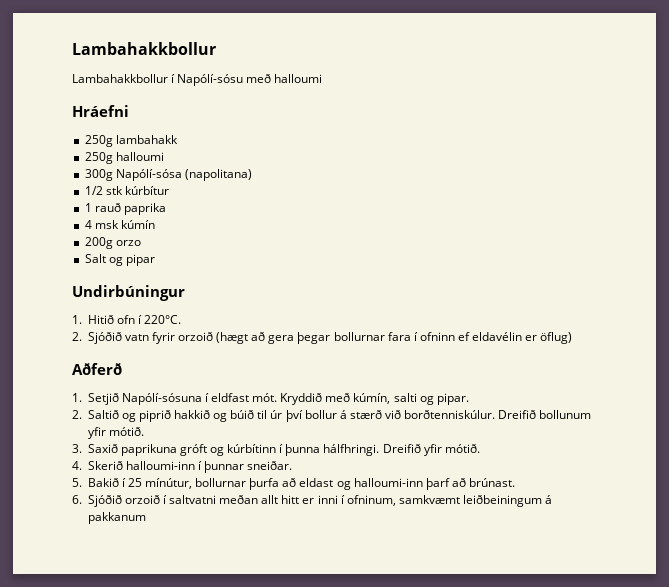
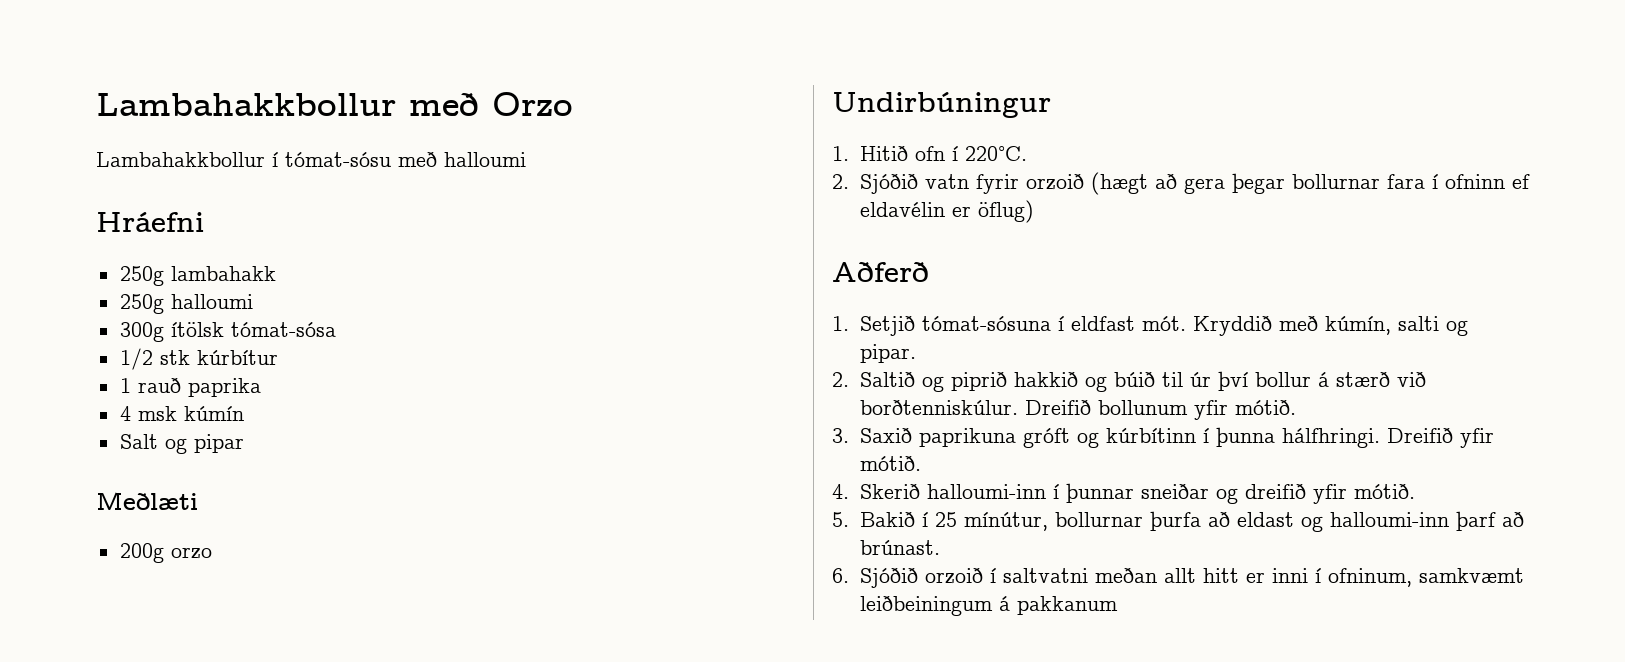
[72,42,216,55] Lambahakkbollur -> [96,92,573,116] Lambahakkbollur með Orzo
[177,74,244,86] Napólí-sósu -> [285,152,391,167] tómat-sósu
[115,169,252,181] Napólí-sósa (napolitana) -> [170,322,336,337] ítölsk tómat-sósa
[84,237,141,249] // 200g orzo -> (244, 413) none
(155, 260) none -> [96,492,198,510] [119,543,212,563] // Meðlæti // 200g orzo
[121,393,202,405] Napólí-sósuna -> [921,316,1051,331] tómat-sósuna
[247,461,293,470] sneiðar. -> [1140,484,1415,504] sneiðar og dreifið yfir mótið.

